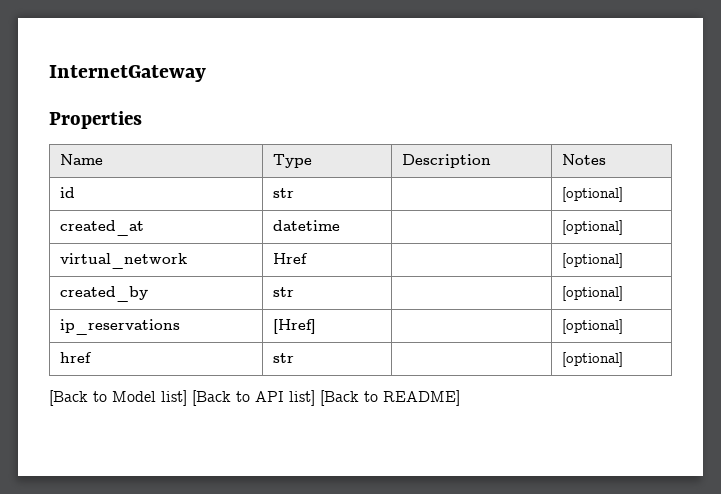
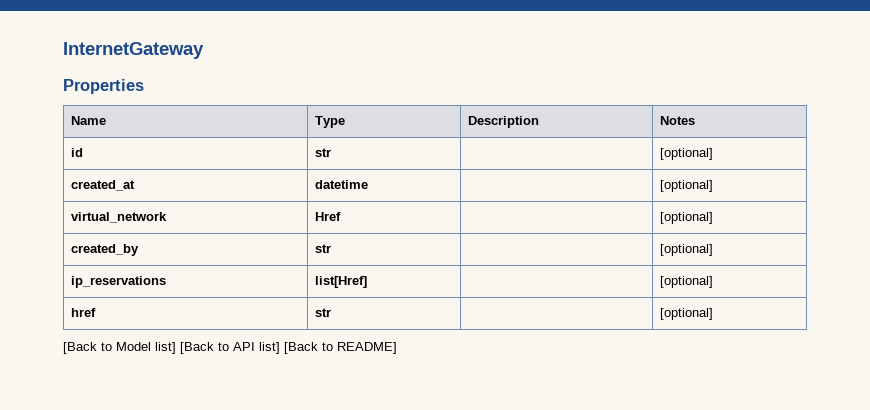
[273,319,317,334] [Href] -> [315,276,368,288] list[Href]

